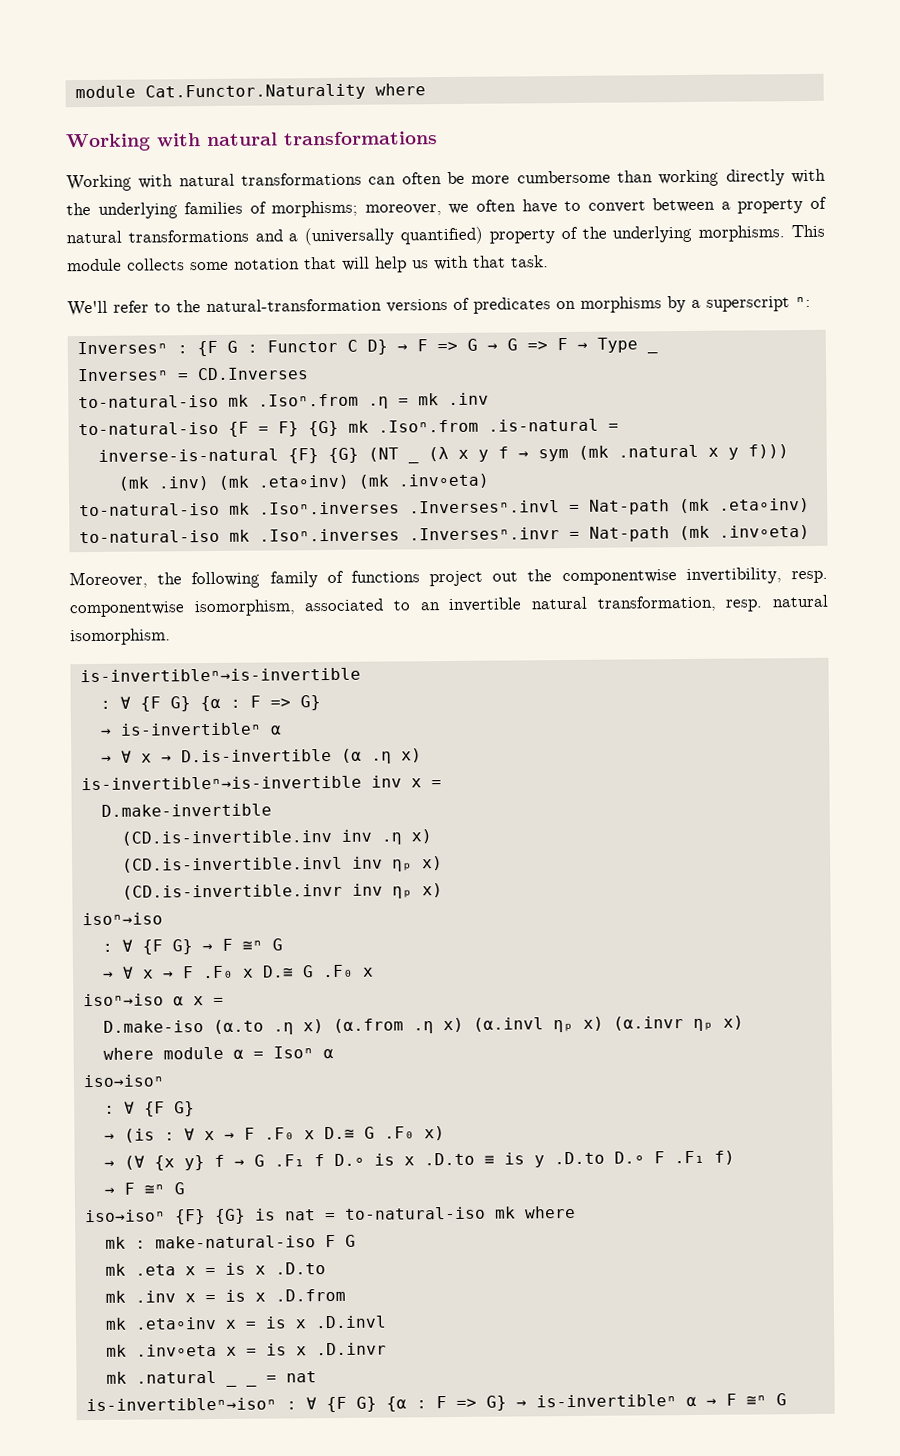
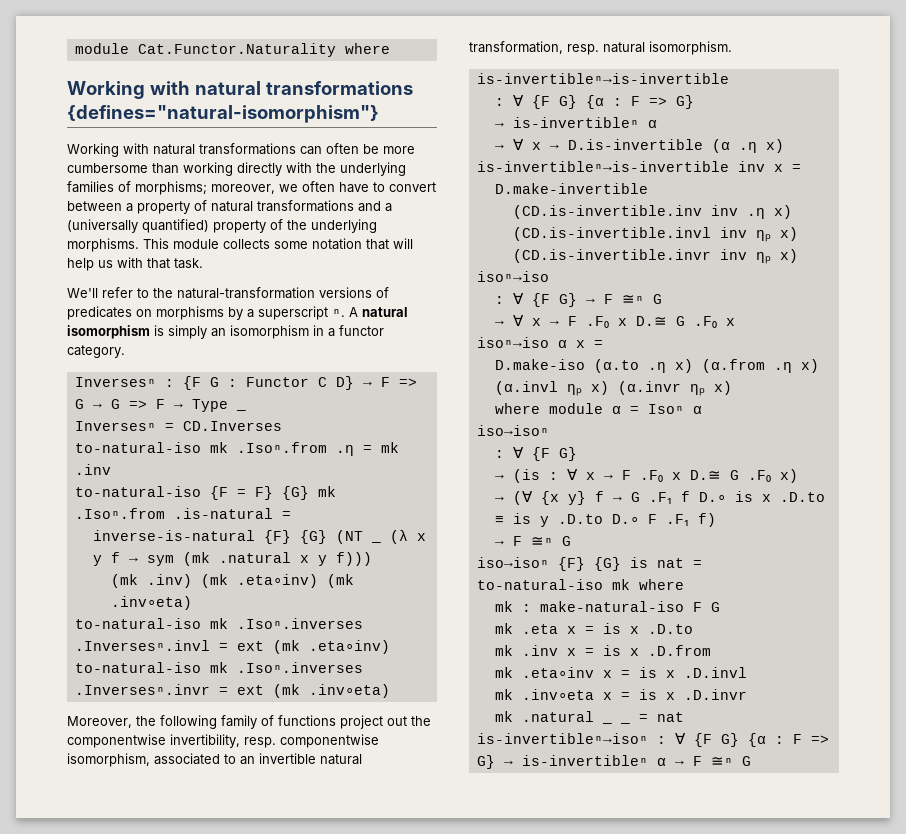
(438, 138) none -> [67,104,379,123] {defines="natural-isomorphism"}
[795,296,811,308] ⁿ: -> [332,307,408,317] [67,325,384,339] [67,345,125,358] ⁿ. A natural isomorphism is simply an isomorphism in a functor category.
[588,499,670,515] Nat-path -> [236,641,264,651] ext
[588,526,670,542] Nat-path -> [236,685,264,695] ext

